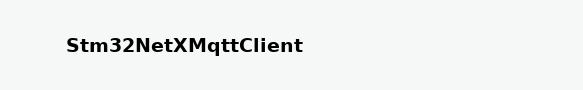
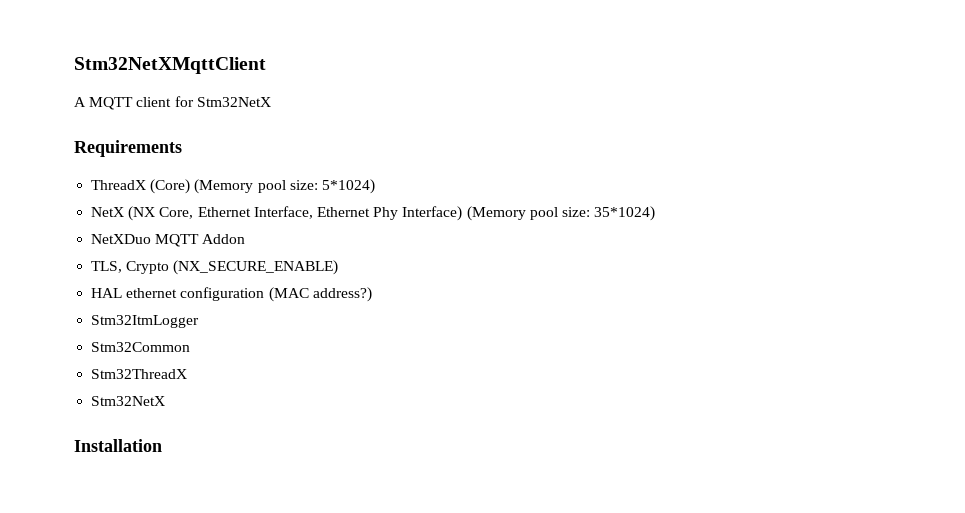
(303, 47) none -> [74,96,271,110] [74,140,182,157] [91,179,375,194] [91,206,656,221] [91,234,246,247] [91,260,339,275] [91,287,372,302] [91,315,200,328] [91,342,191,352] [91,369,188,379] [91,396,166,406] [74,439,162,452] // A MQTT client for Stm32NetX // Requirements // ThreadX (Core) (Memory pool size: 5*1024) // NetX (NX Core, Ethernet Interface, Ethernet Phy Interface) (Memory pool size: 35*1024) // NetXDuo MQTT Addon // TLS, Crypto (NX_SECURE_ENABLE) // HAL ethernet configuration (MAC address?) // Stm32ItmLogger // Stm32Common // Stm32ThreadX // Stm32NetX // Installation

